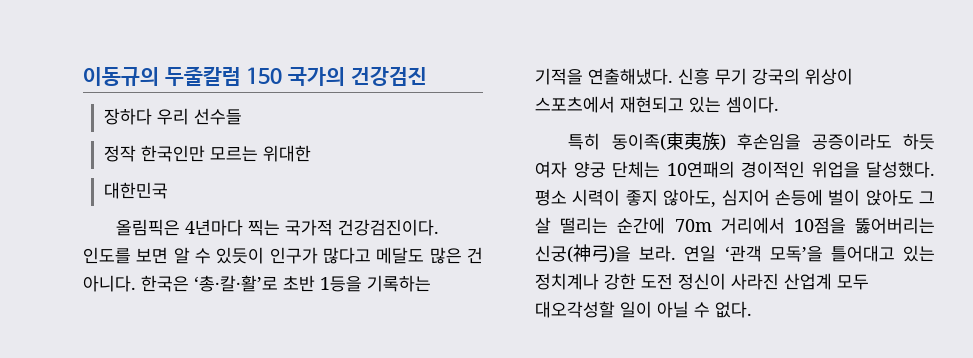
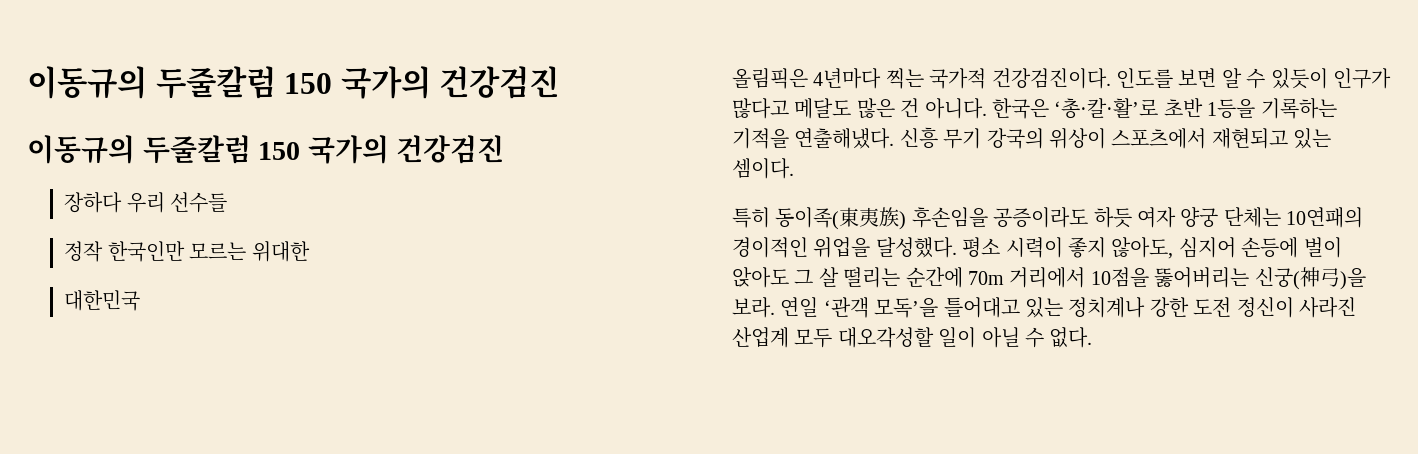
[83,66,427,86] 이동규의 두줄칼럼 150 국가의 건강검진 -> [27,66,560,99] [27,135,505,164] 이동규의 두줄칼럼 150 국가의 건강검진 // 이동규의 두줄칼럼 150 국가의 건강검진

